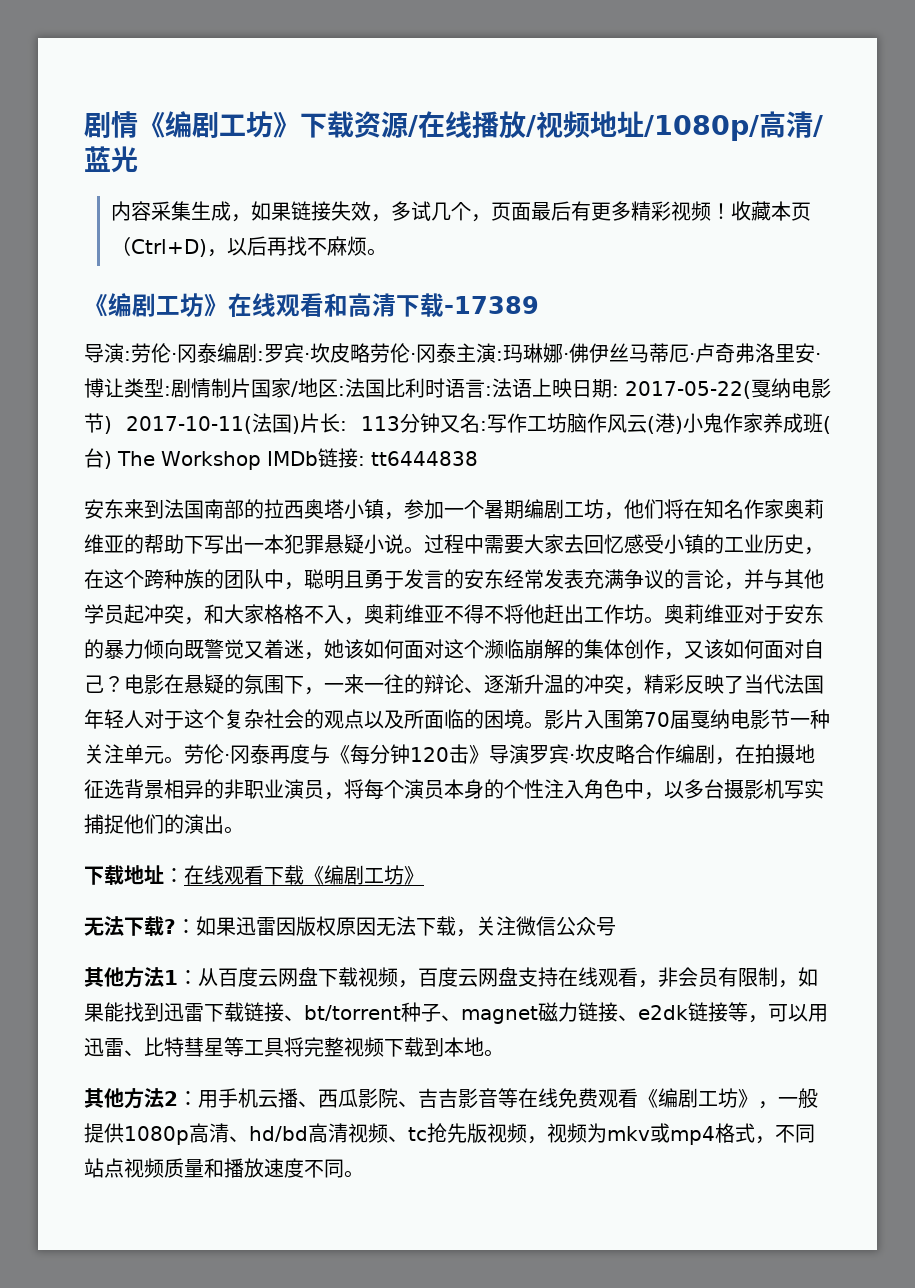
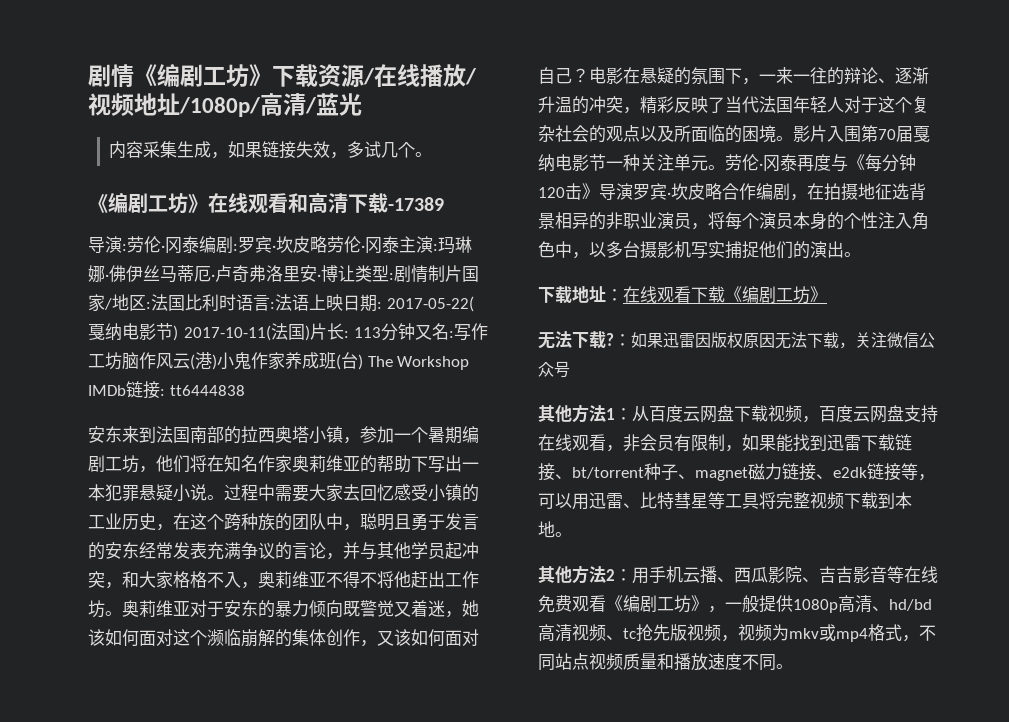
[470,201,811,222] [110,236,367,257] ，页面最后有更多精彩视频！收藏本页（Ctrl+D)，以后再找不麻烦 -> (416, 150) none

